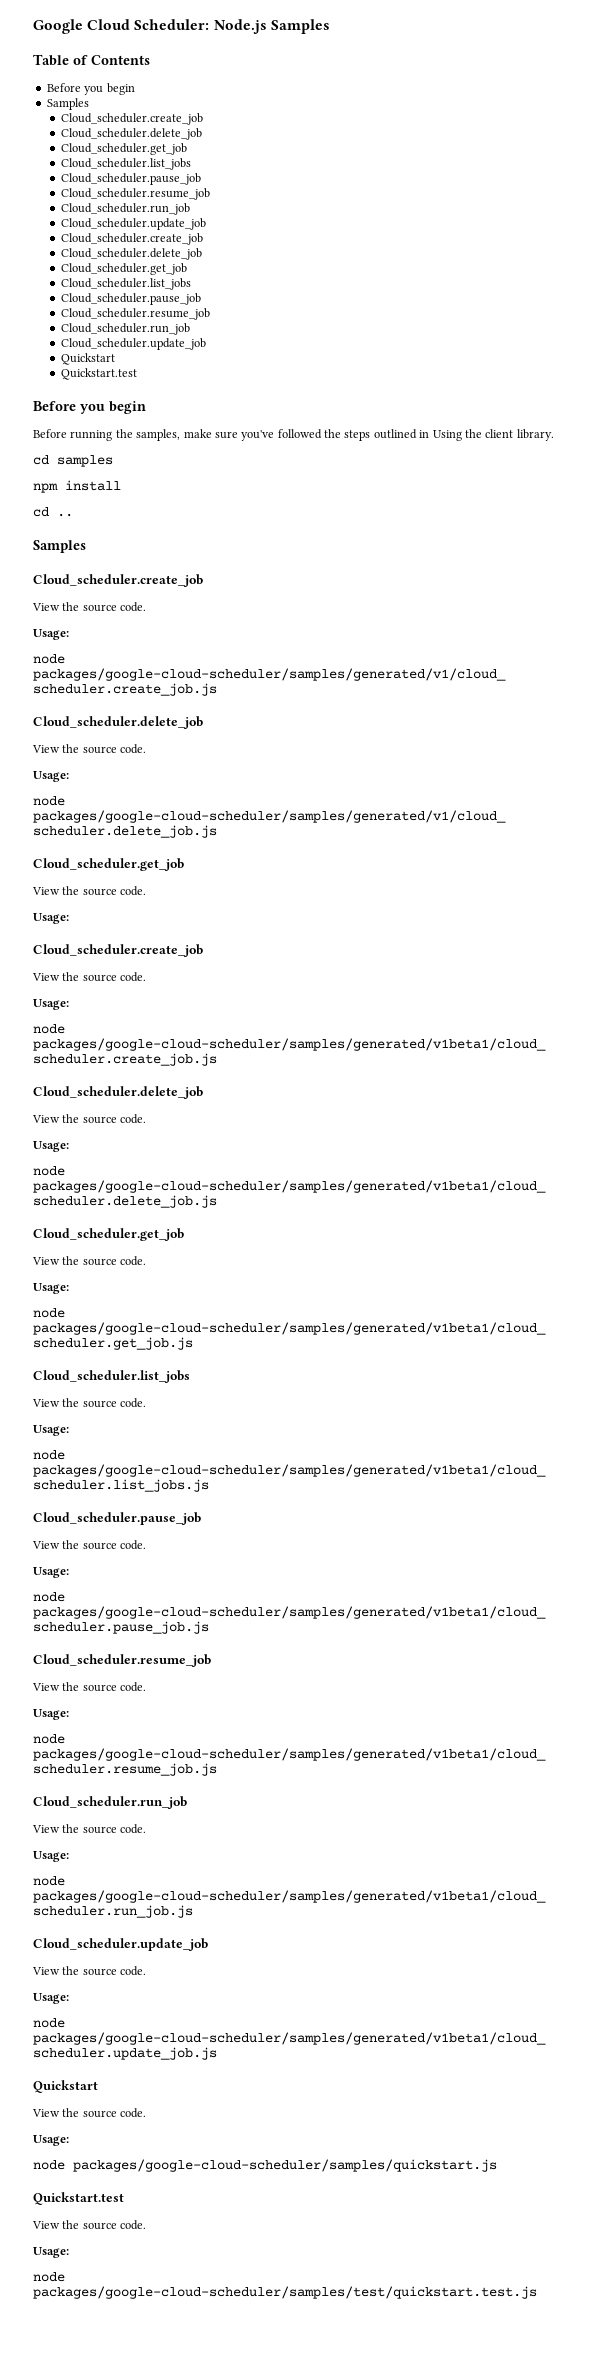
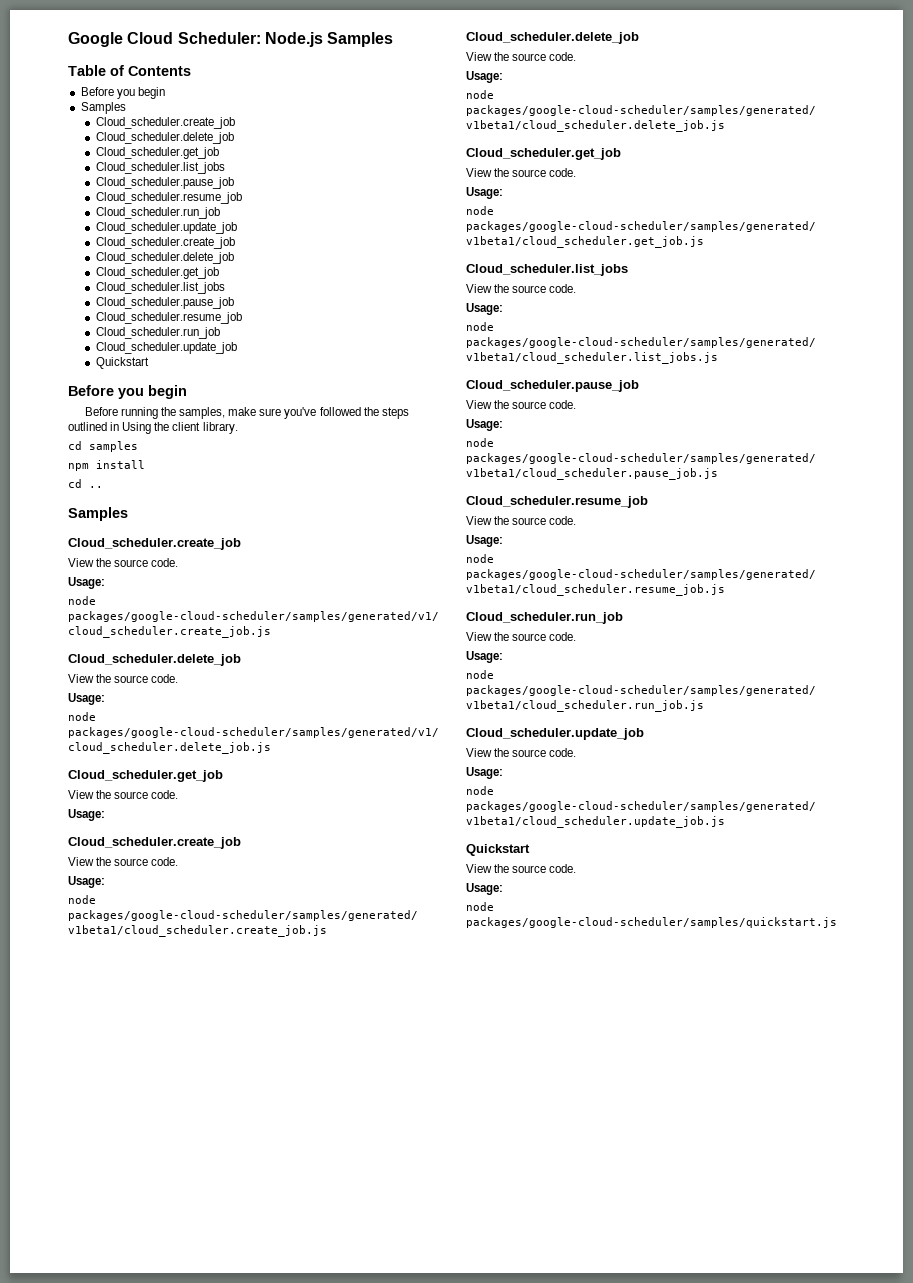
[61,368,138,380] // Quickstart.test -> (149, 363) none
[33,2192,124,2205] [32,2220,147,2230] [33,2247,69,2258] [33,2272,65,2282] [33,2286,537,2299] // Quickstart.test // View the source code. // Usage: // node packages/google-cloud-scheduler/samples/test/quickstart.test.js -> (837, 922) none

